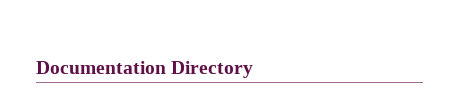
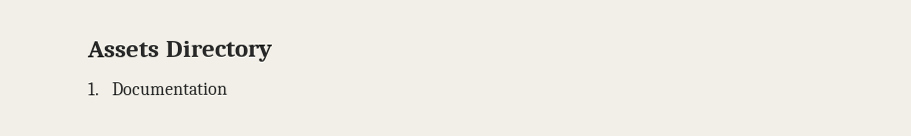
[36,61,254,78] Documentation Directory -> [86,40,273,63] [88,81,228,96] Assets Directory // 1. Documentation

